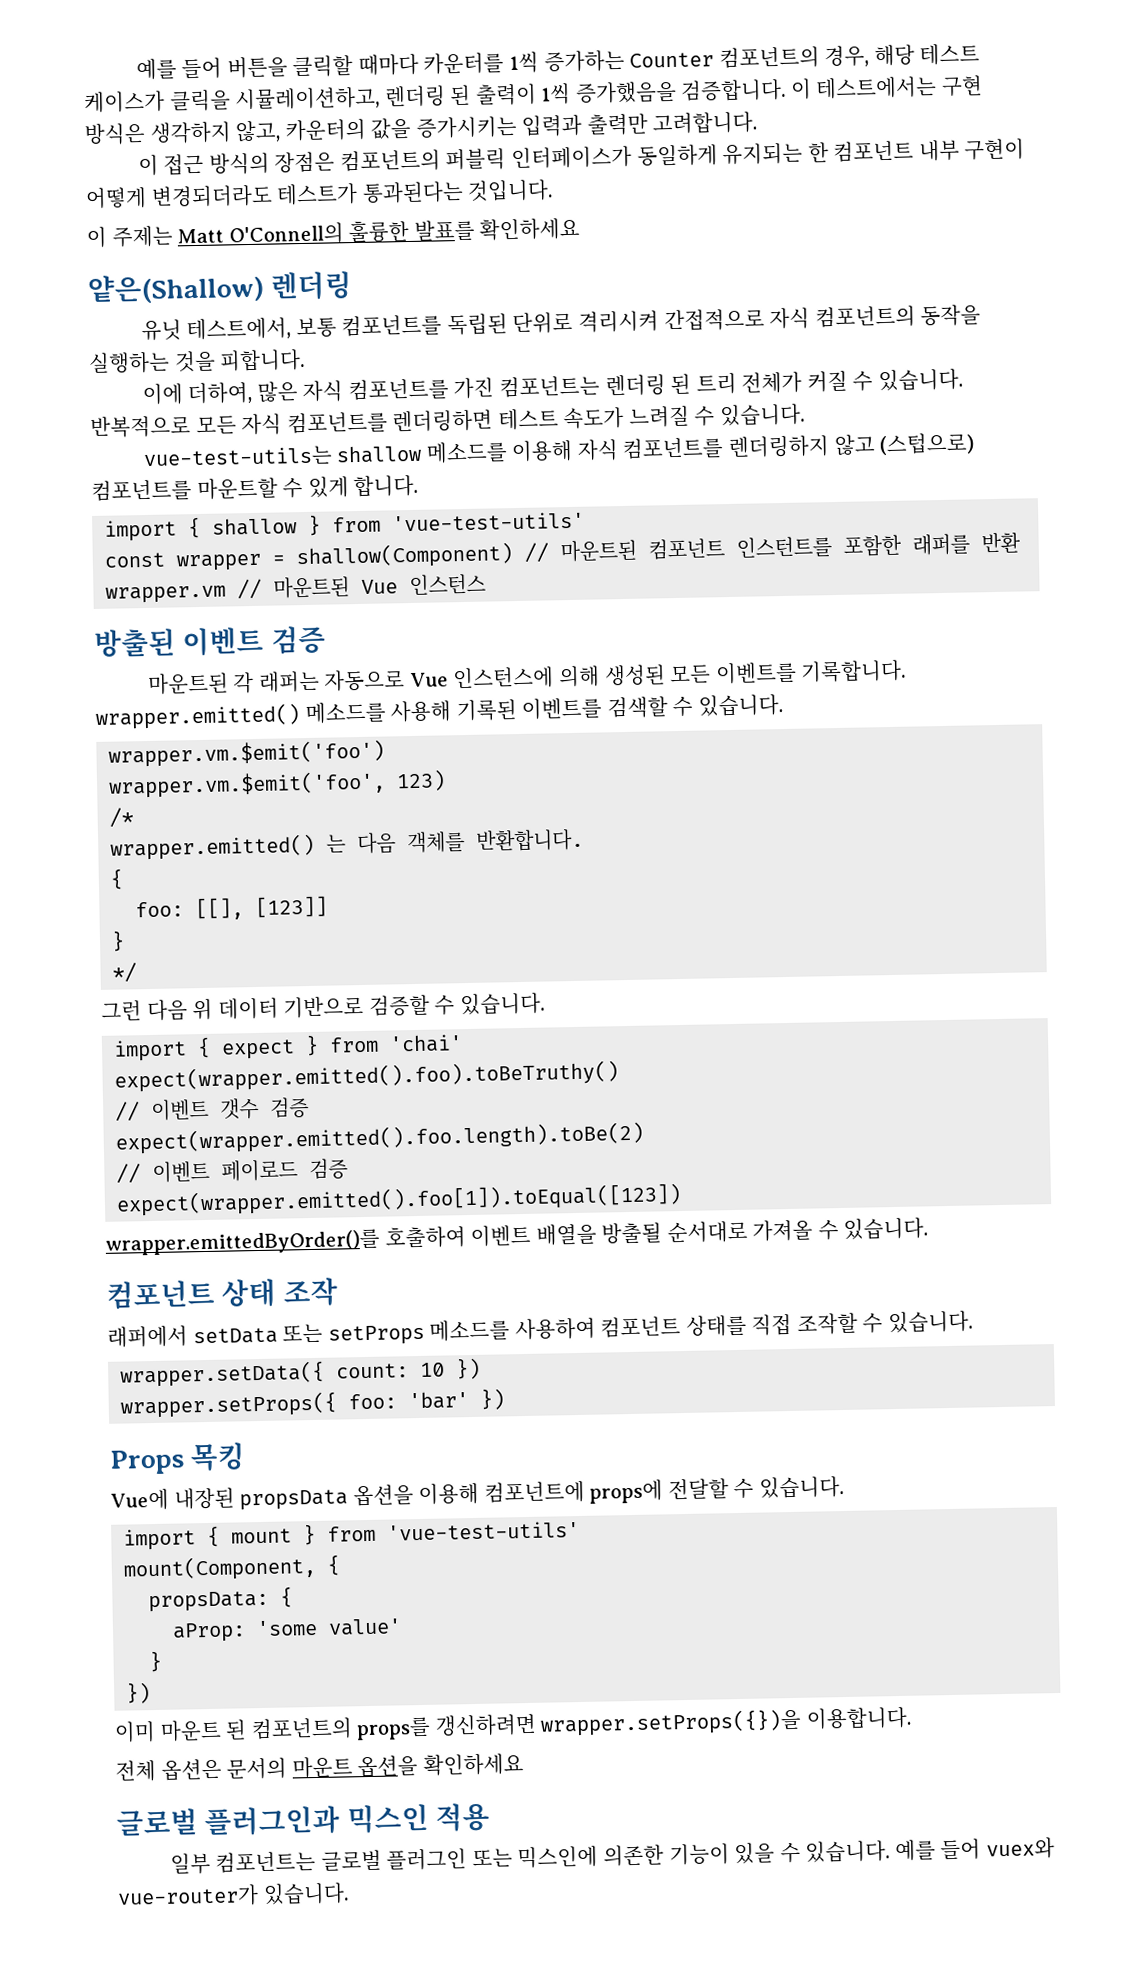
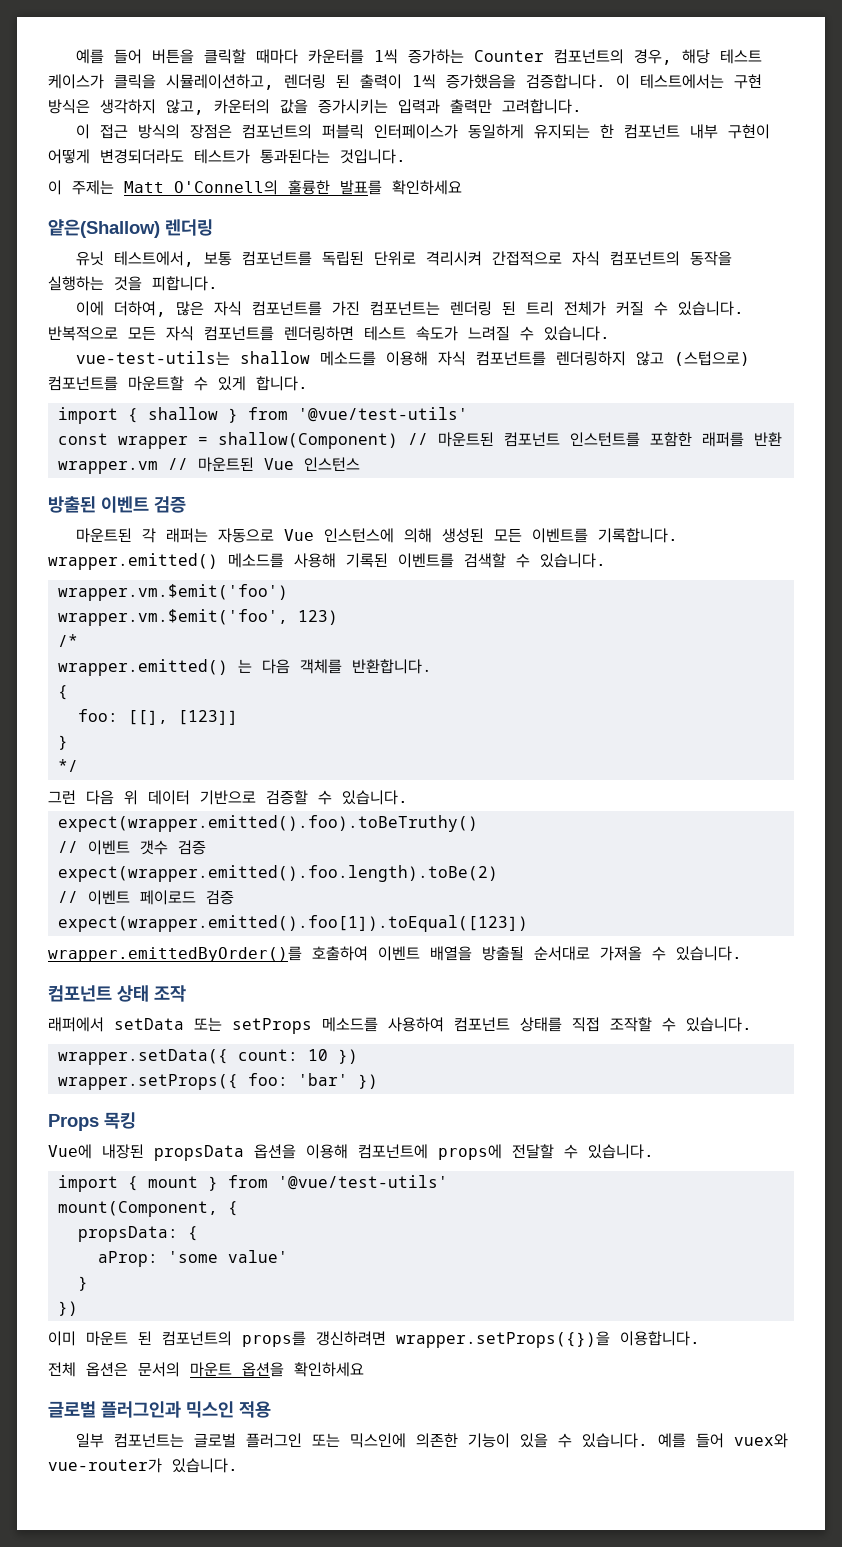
[392,511,586,532] 'vue-test-utils' -> [297,407,468,422] '@vue/test-utils'
[113,1034,464,1062] // import { expect } from 'chai' -> (408, 797) none
[387,1520,581,1541] 'vue-test-utils' -> [277,1175,448,1190] '@vue/test-utils'

